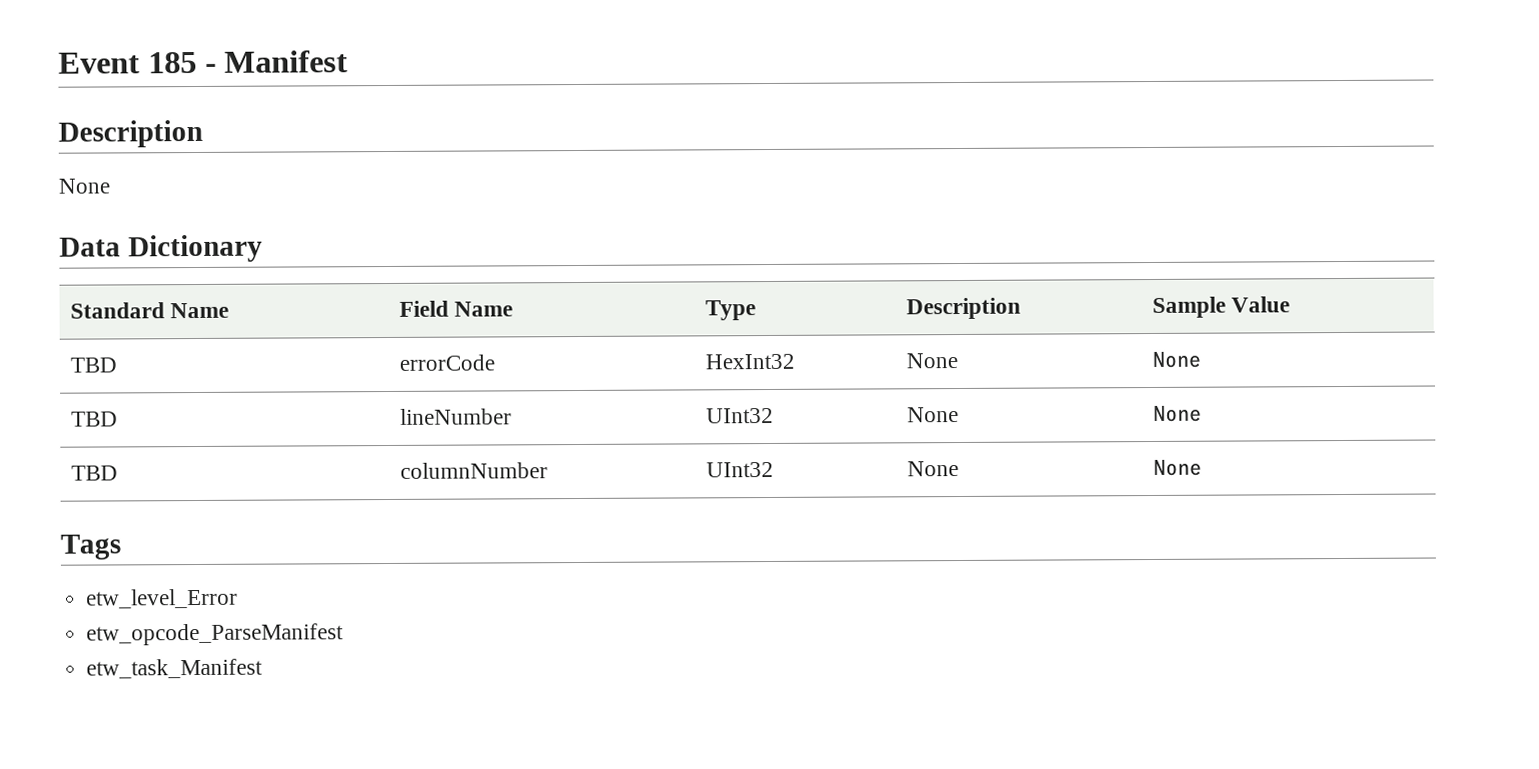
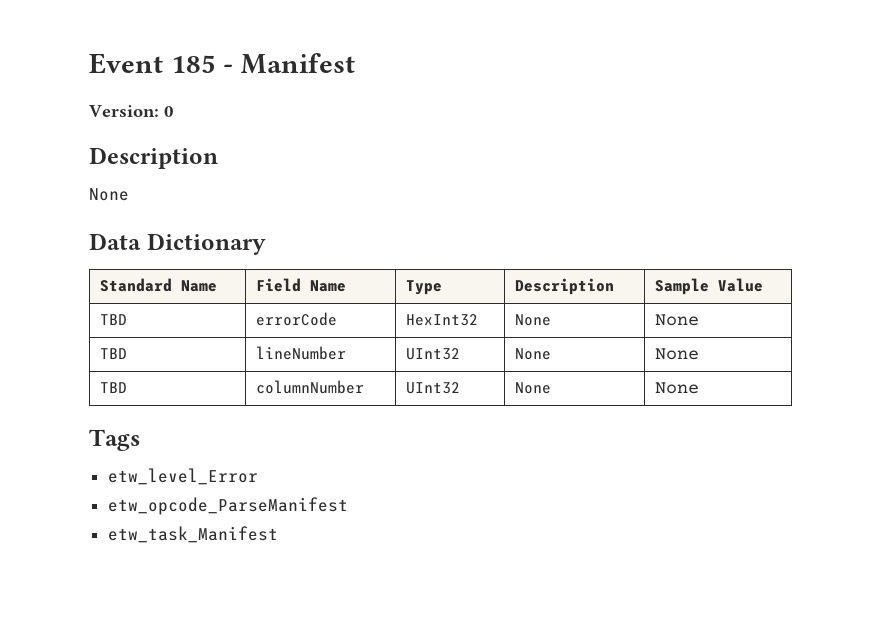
(349, 61) none -> [89,105,174,117] // Version: 0

